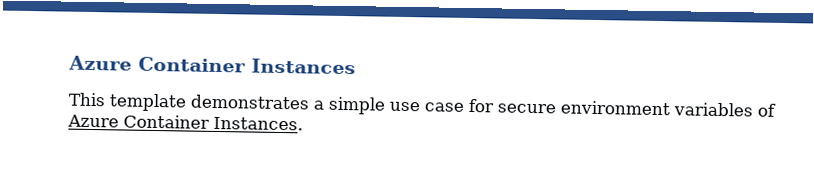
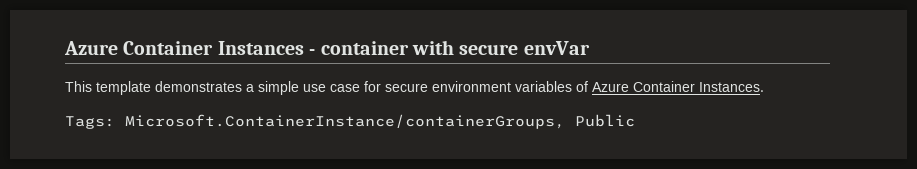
(356, 66) none -> [309,40,590,55] - container with secure envVar
(303, 123) none -> [65,114,635,129] // Tags: Microsoft.ContainerInstance/containerGroups, Public

